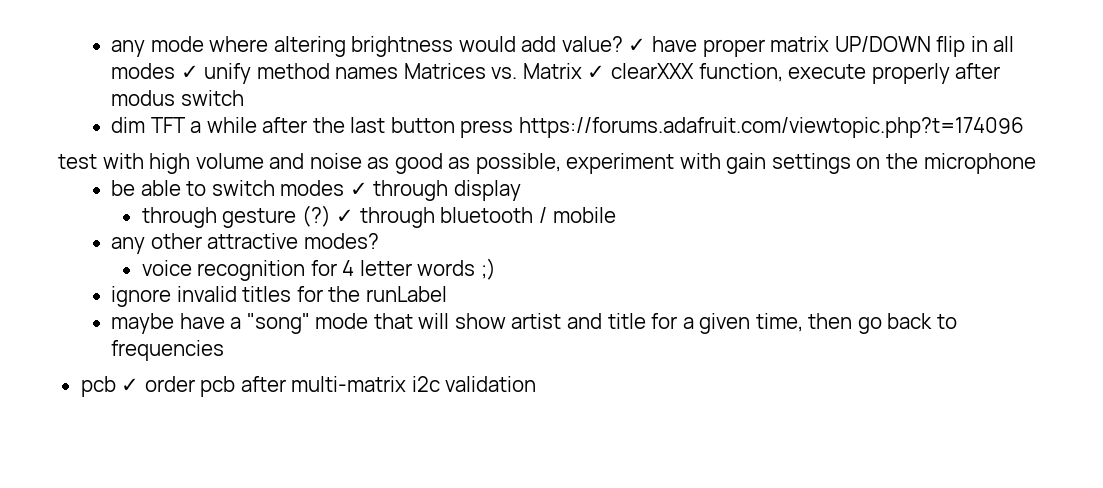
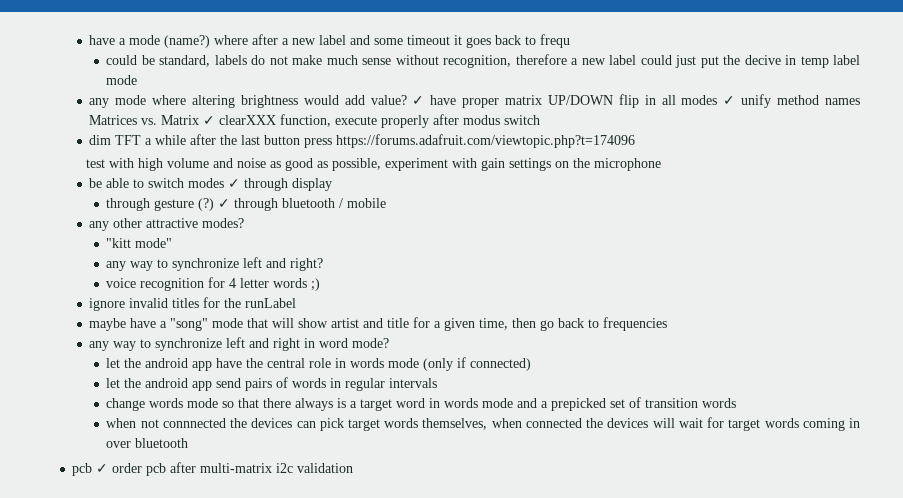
(111, 48) none -> [89,34,571,48] [106,54,861,68] [106,75,138,85] have a mode (name?) where after a new label and some timeout it goes back to frequ // could be standard, labels do not make much sense without recognition, therefore a new label could just put the decive in temp label mode //
(379, 241) none -> [106,238,173,248] [106,257,324,271] // "kitt mode" // any way to synchronize left and right?
(225, 350) none -> [89,337,390,351] [106,357,532,371] [106,377,438,391] [106,397,737,411] [106,417,860,431] [106,438,189,448] // any way to synchronize left and right in word mode? // let the android app have the central role in words mode (only if connected) // let the android app send pairs of words in regular intervals // change words mode so that there always is a target word in words mode and a prepicked set of transition words // when not connnected the devices can pick target words themselves, when connected the devices will wait for target words coming in over bluetooth

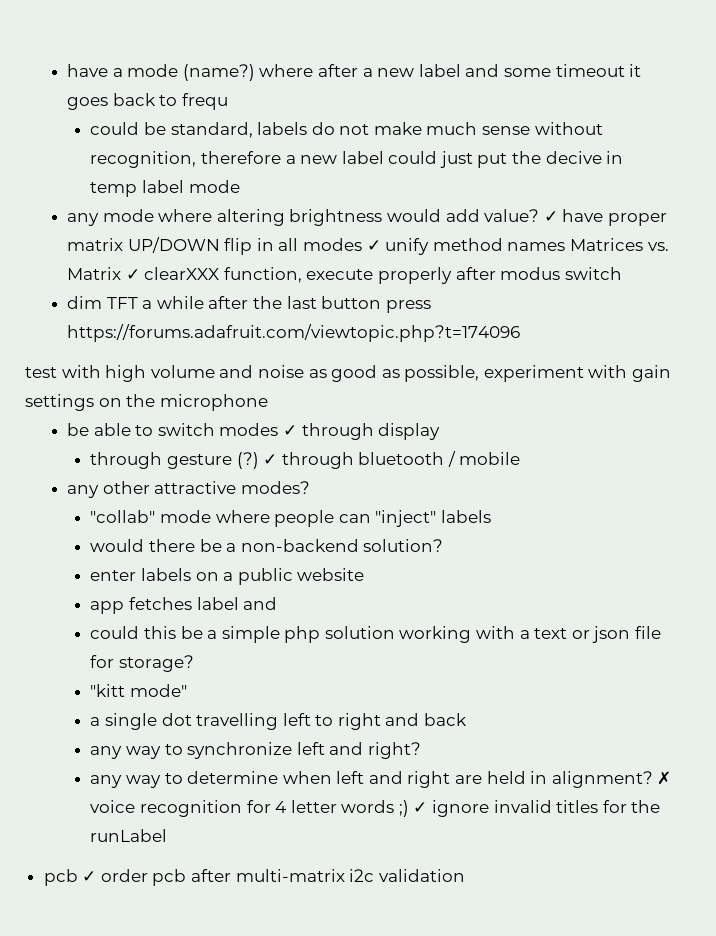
[106,238,173,248] "kitt mode" -> [90,510,491,527] [90,539,444,552] [90,568,365,585] [90,597,278,614] [90,626,661,643] [90,655,194,672] [90,684,187,697] [90,713,468,730] "collab" mode where people can "inject" labels // would there be a non-backend solution? // enter labels on a public website // app fetches label and // could this be a simple php solution working with a text or json file for storage? // "kitt mode" // a single dot travelling left to right and back
(324, 264) none -> [90,771,672,788] any way to determine when left and right are held in alignment? ✗
(321, 284) // -> [413,802,428,813] ✓
[89,317,668,331] [89,337,390,351] [106,357,532,371] [106,377,438,391] [106,397,737,411] [106,417,860,431] [106,438,189,448] // maybe have a "song" mode that will show artist and title for a given time, then go back to frequencies // any way to synchronize left and right in word mode? // let the android app have the central role in words mode (only if connected) // let the android app send pairs of words in regular intervals // change words mode so that there always is a target word in words mode and a prepicked set of transition words // when not connnected the devices can pick target words themselves, when connected the devices will wait for target words coming in over bluetooth -> (168, 835) none

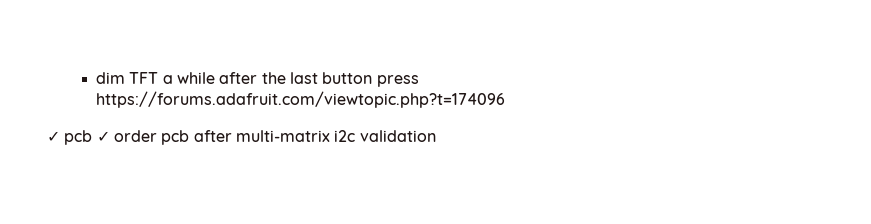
[67,64,642,81] [67,93,228,110] [90,122,603,138] [90,151,624,168] [90,180,240,197] [67,209,667,226] [67,237,669,255] [67,267,622,284] have a mode (name?) where after a new label and some timeout it goes back to frequ // could be standard, labels do not make much sense without recognition, therefore a new label could just put the decive in temp label mode // any mode where altering brightness would add value? ✓ have proper matrix UP/DOWN flip in all modes ✓ unify method names Matrices vs. Matrix ✓ clearXXX function, execute properly after modus switch // -> (96, 78) none
[25,365,672,382] [25,394,268,411] [67,423,441,440] [90,451,521,469] [67,481,310,498] [90,510,491,527] [90,539,444,552] [90,568,365,585] [90,597,278,614] [90,626,661,643] [90,655,194,672] [90,684,187,697] [90,713,468,730] [90,742,421,759] [90,771,672,788] [90,800,661,817] [90,829,168,842] test with high volume and noise as good as possible, experiment with gain settings on the microphone // be able to switch modes ✓ through display // through gesture (?) ✓ through bluetooth / mobile // any other attractive modes? // "collab" mode where people can "inject" labels // would there be a non-backend solution? // enter labels on a public website // app fetches label and // could this be a simple php solution working with a text or json file for storage? // "kitt mode" // a single dot travelling left to right and back // any way to synchronize left and right? // any way to determine when left and right are held in alignment? ✗ voice recognition for 4 letter words ;) ✓ ignore invalid titles for the runLabel // -> [47,131,60,142] ✓

